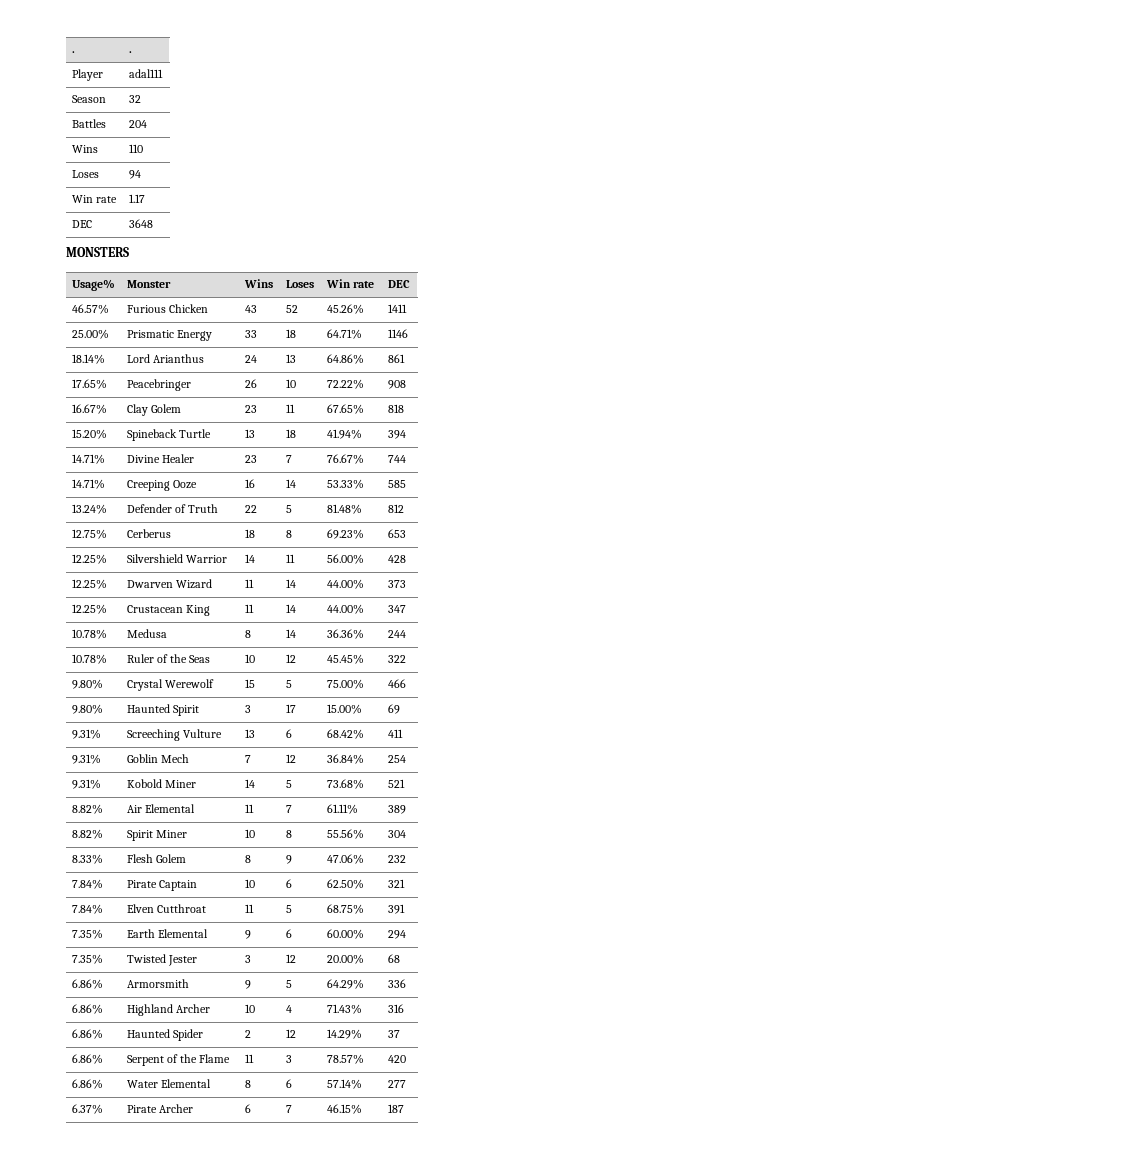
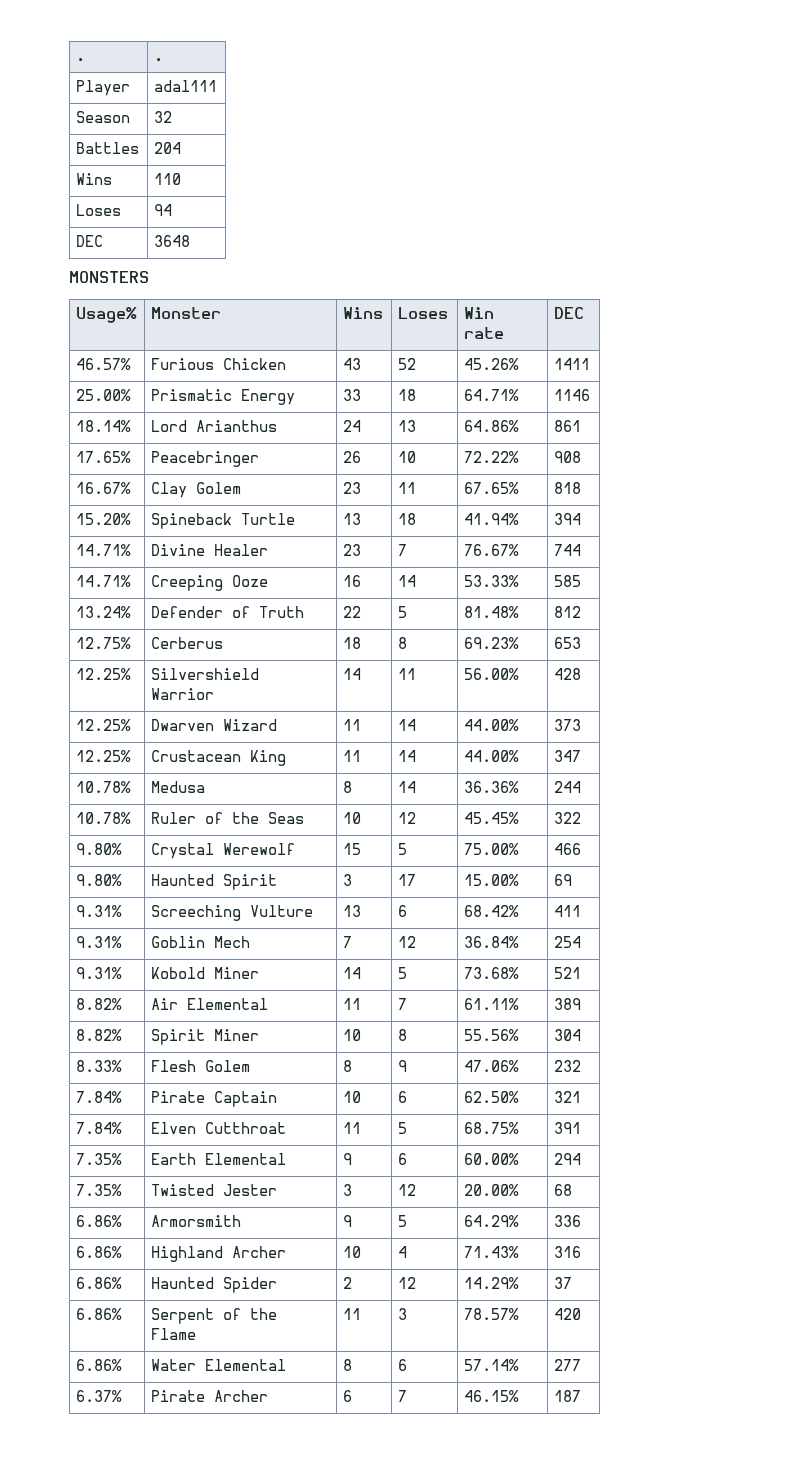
[71,195,118,203] [128,194,145,203] // Win rate | 1.17 -> (173, 210) none

